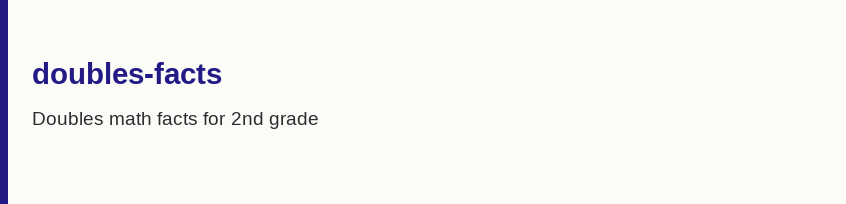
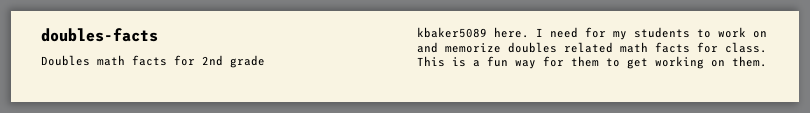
(319, 120) none -> [417,27,767,40] [417,42,767,53] [417,56,767,69] // kbaker5089 here. I need for my students to work on and memorize doubles related math facts for class. This is a fun way for them to get working on them.

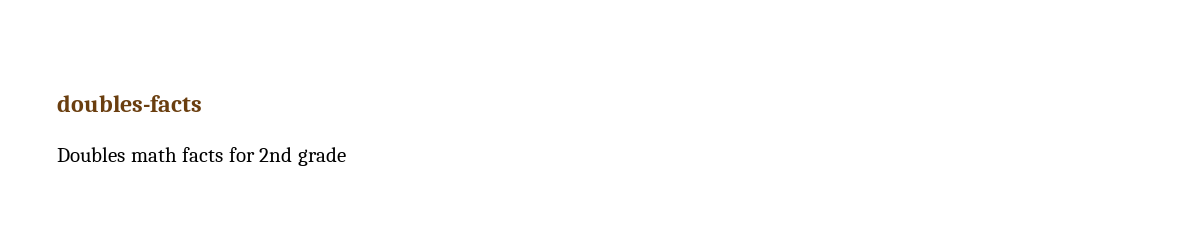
[417,27,767,40] [417,42,767,53] [417,56,767,69] // kbaker5089 here. I need for my students to work on and memorize doubles related math facts for class. This is a fun way for them to get working on them. -> (346, 156) none

